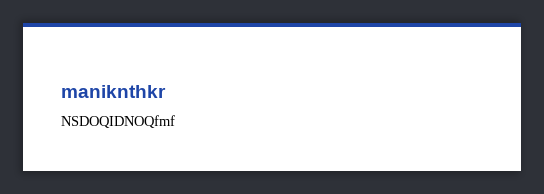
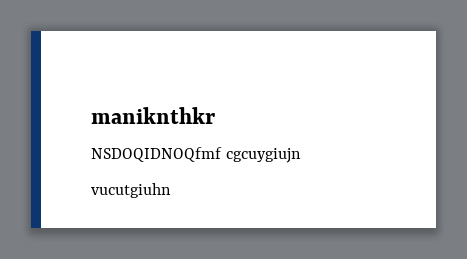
(175, 121) none -> [225,148,301,163] [91,183,171,198] cgcuygiujn // vucutgiuhn

